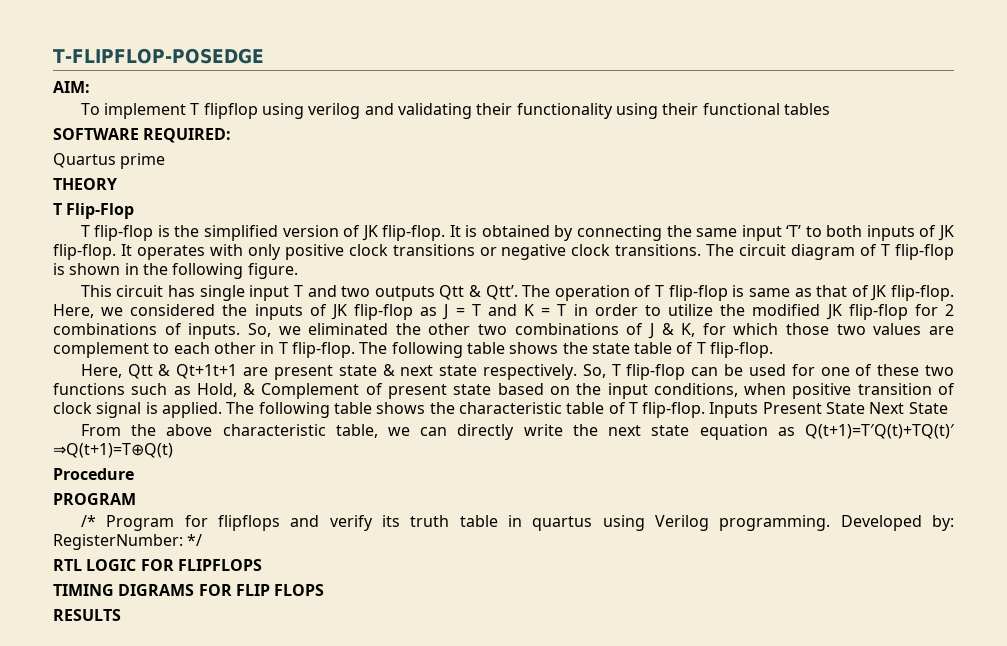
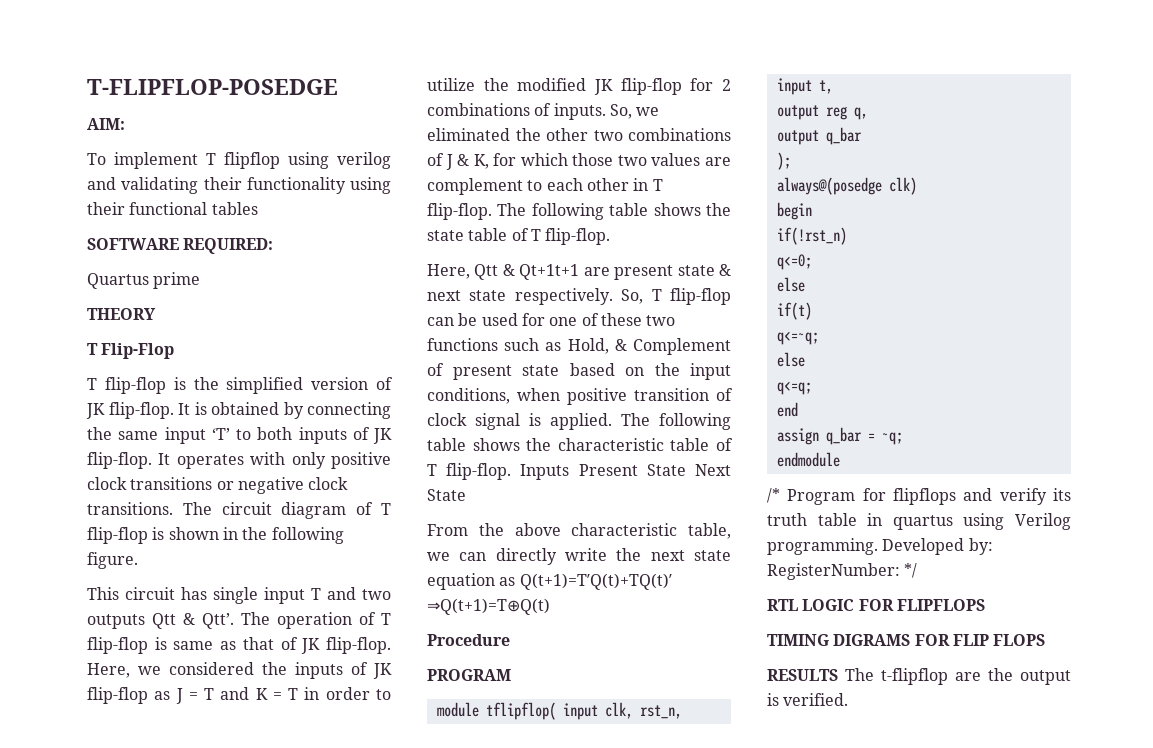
(136, 499) none -> [436,702,682,720] [776,78,833,95] [776,105,868,120] [776,127,862,145] [776,152,791,170] [776,177,917,195] [776,202,812,220] [776,227,847,245] [776,254,812,270] [776,277,805,292] [776,302,812,320] [776,331,819,345] [776,352,805,367] [776,381,812,395] [776,402,798,417] [776,427,903,445] [776,452,840,467] // module tflipflop( input clk, rst_n, input t, // output reg q, // output q_bar // ); // always@(posedge clk) // begin // if(!rst_n) // q<=0; // else // if(t) // q<=~q; // else // q<=q; // end // assign q_bar = ~q; // endmodule
(121, 615) none -> [845,668,1071,685] [767,693,849,706] The t-flipflop are the output is verified.

